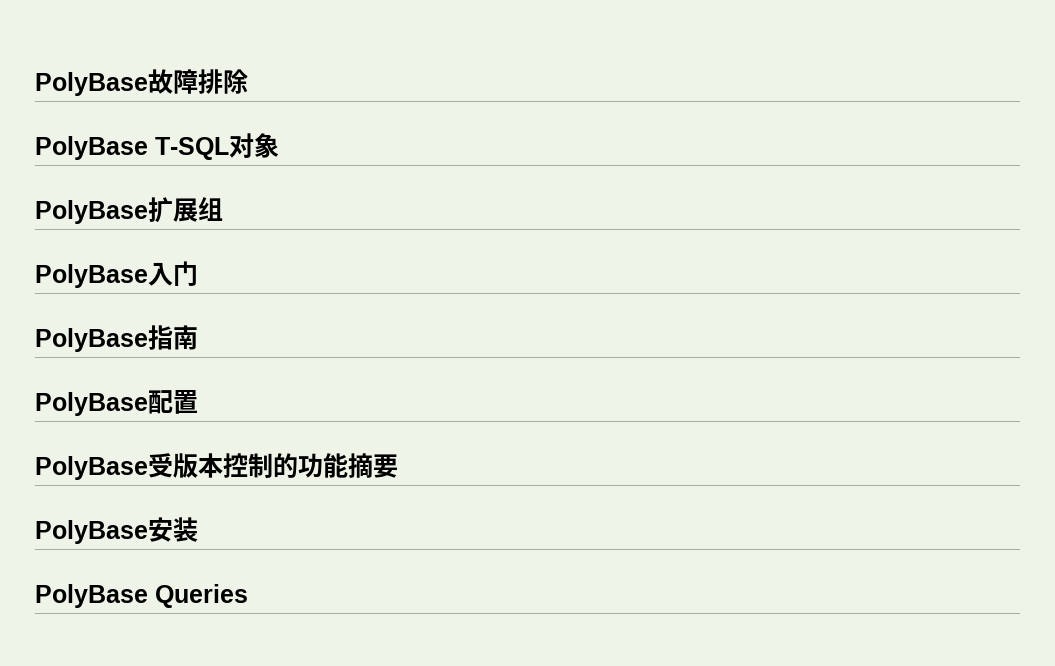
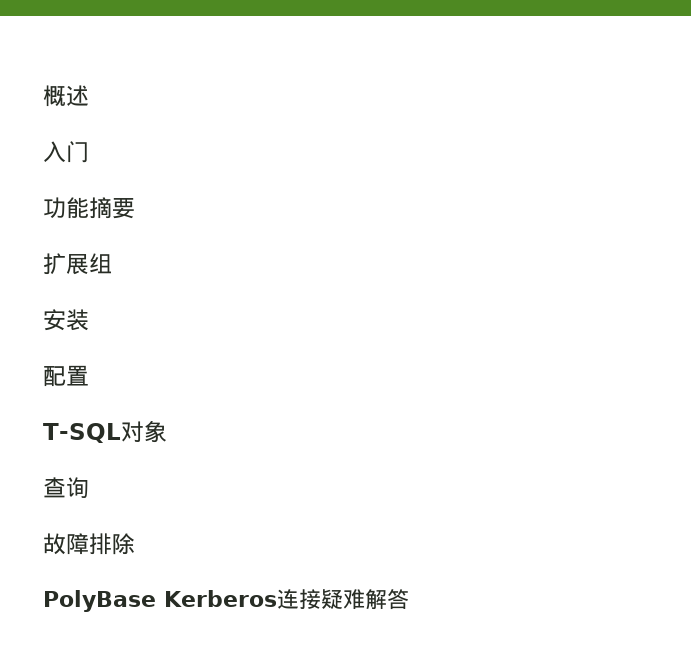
[35,69,248,96] [35,133,279,160] [35,197,223,224] [35,261,198,288] [35,325,198,352] [35,390,198,416] [35,453,398,480] [35,517,198,544] [35,584,248,608] PolyBase故障排除 // PolyBase T-SQL对象 // PolyBase扩展组 // PolyBase入门 // PolyBase指南 // PolyBase配置 // PolyBase受版本控制的功能摘要 // PolyBase安装 // PolyBase Queries -> [43,85,89,107] [43,141,89,163] [43,197,135,219] [43,253,112,275] [43,309,89,331] [43,365,89,387] [43,420,167,443] [43,477,89,498] [43,533,135,555] [43,589,409,612] 概述 // 入门 // 功能摘要 // 扩展组 // 安装 // 配置 // T-SQL对象 // 查询 // 故障排除 // PolyBase Kerberos连接疑难解答

